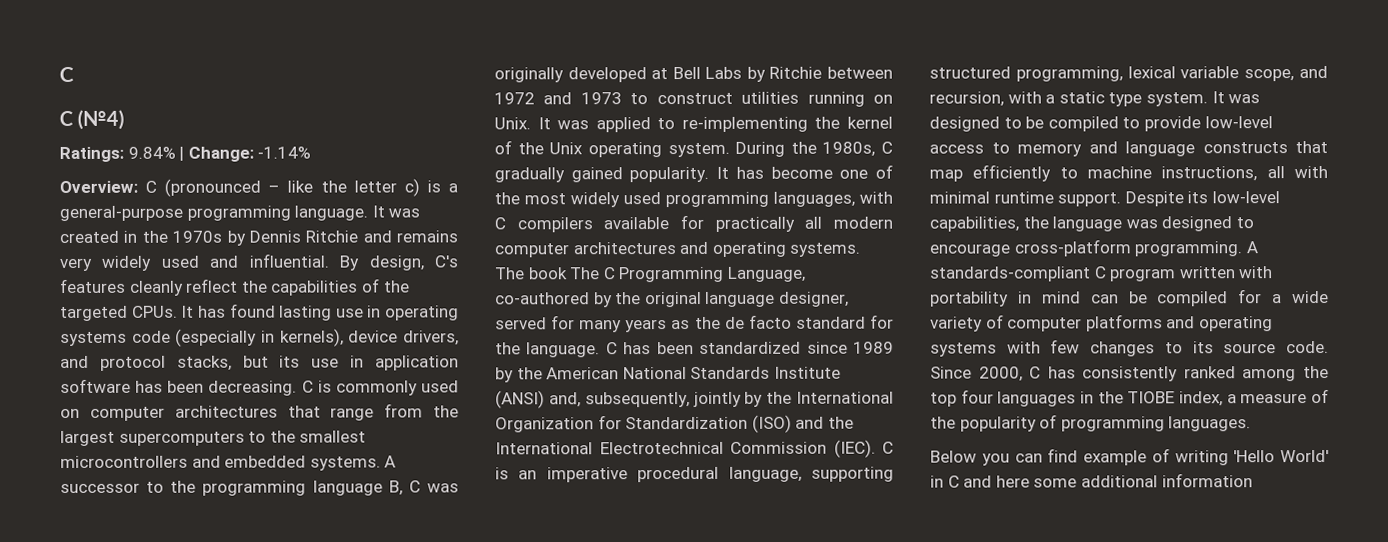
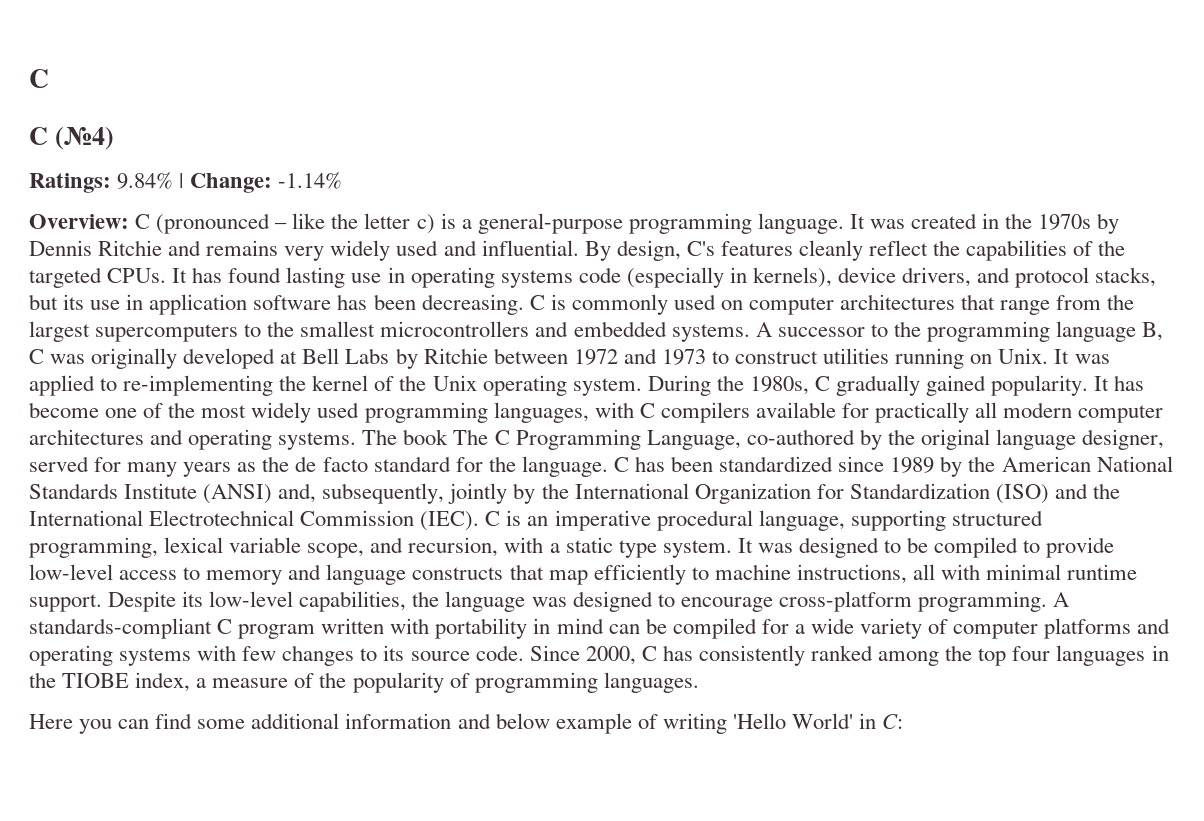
[930,450,977,463] Below -> [29,714,73,729] Here
(1079, 455) none -> [197,713,550,729] some additional information and below
[947,473,1253,488] C and here some additional information -> [882,714,904,729] C:

